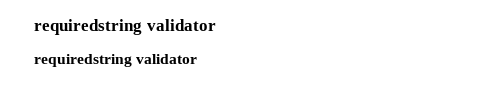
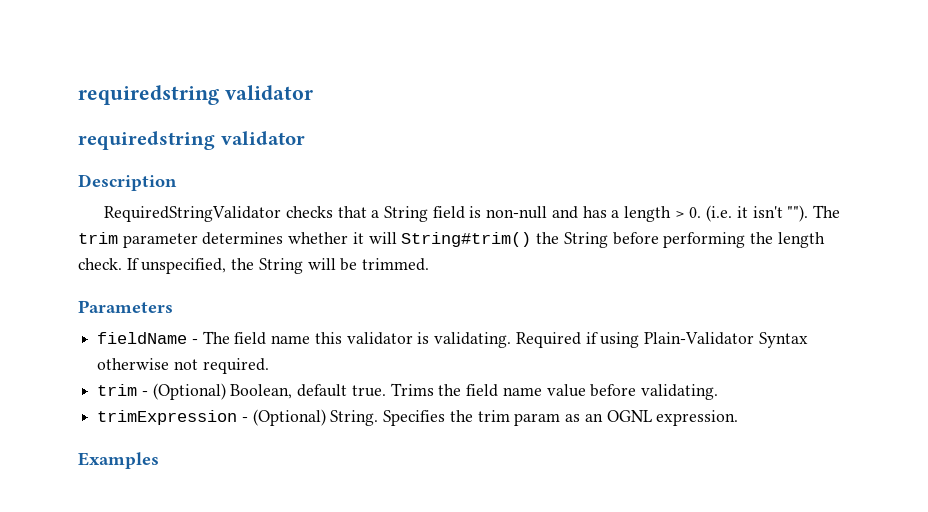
(198, 59) none -> [78,174,177,191] [104,205,841,222] [78,232,825,248] [78,258,430,274] [78,300,173,313] [97,331,808,348] [97,358,269,374] [97,383,718,400] [97,409,739,426] [78,452,159,469] // Description // RequiredStringValidator checks that a String field is non-null and has a length > 0. (i.e. it isn't ""). The trim parameter determines whether it will String#trim() the String before performing the length check. If unspecified, the String will be trimmed. // Parameters // fieldName - The field name this validator is validating. Required if using Plain-Validator Syntax otherwise not required. // trim - (Optional) Boolean, default true. Trims the field name value before validating. // trimExpression - (Optional) String. Specifies the trim param as an OGNL expression. // Examples

